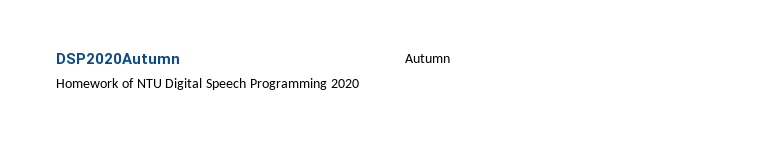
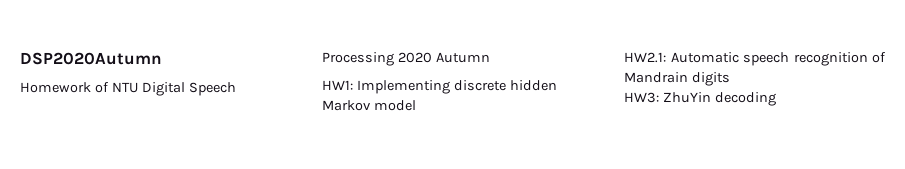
[249,78,327,90] Programming -> [322,52,394,66] Processing
(450, 58) none -> [322,80,557,94] [322,100,416,111] [624,52,886,66] [624,72,730,86] [624,92,776,106] // HW1: Implementing discrete hidden Markov model // HW2.1: Automatic speech recognition of Mandrain digits // HW3: ZhuYin decoding

